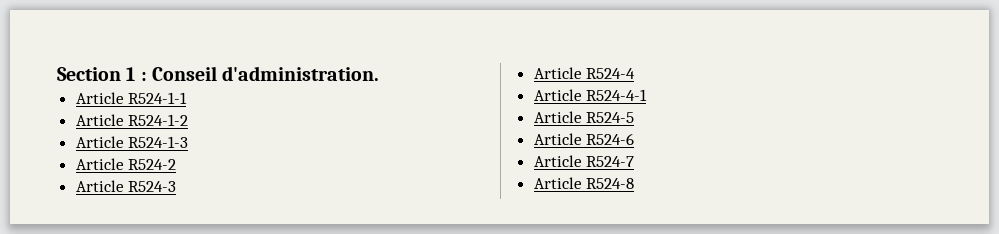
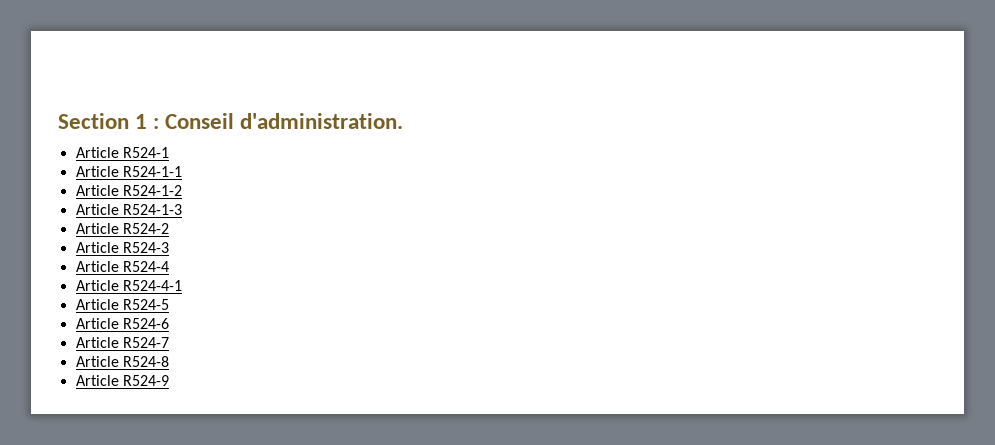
(380, 73) none -> [75,147,169,158] // Article R524-1
(635, 183) none -> [75,375,169,386] // Article R524-9

